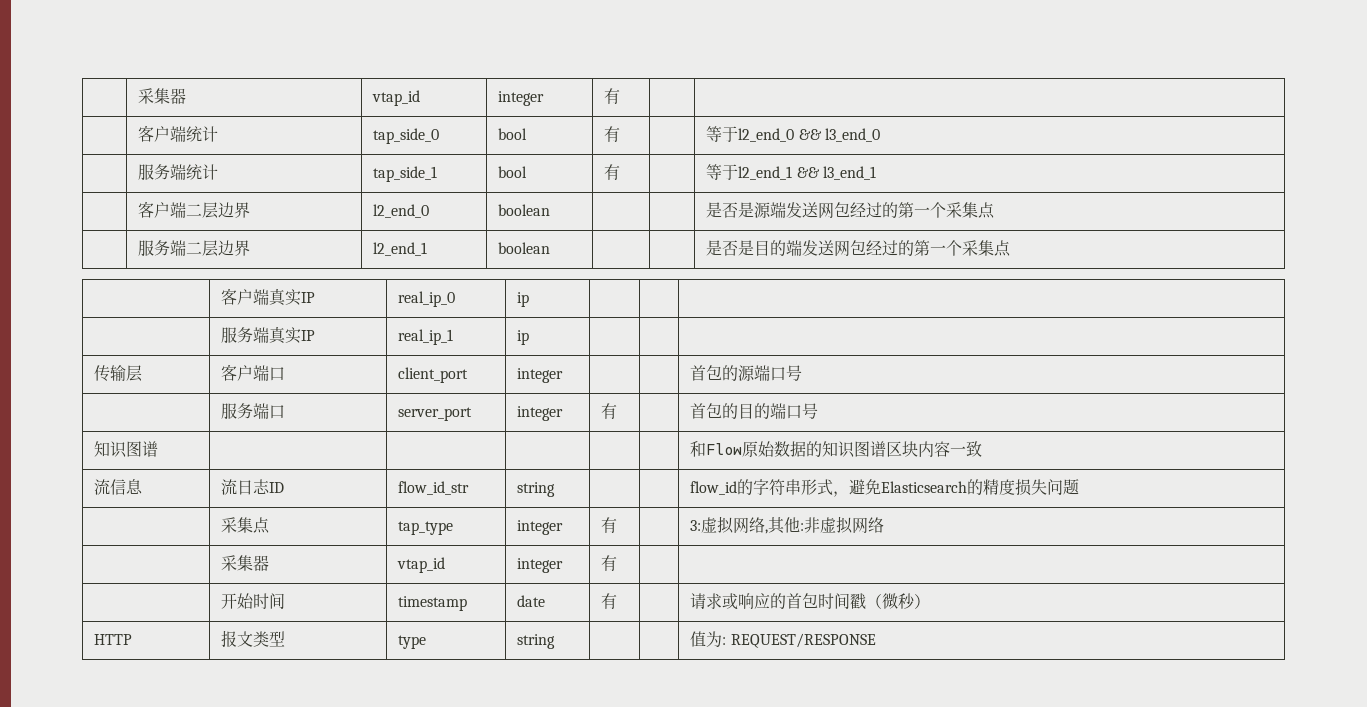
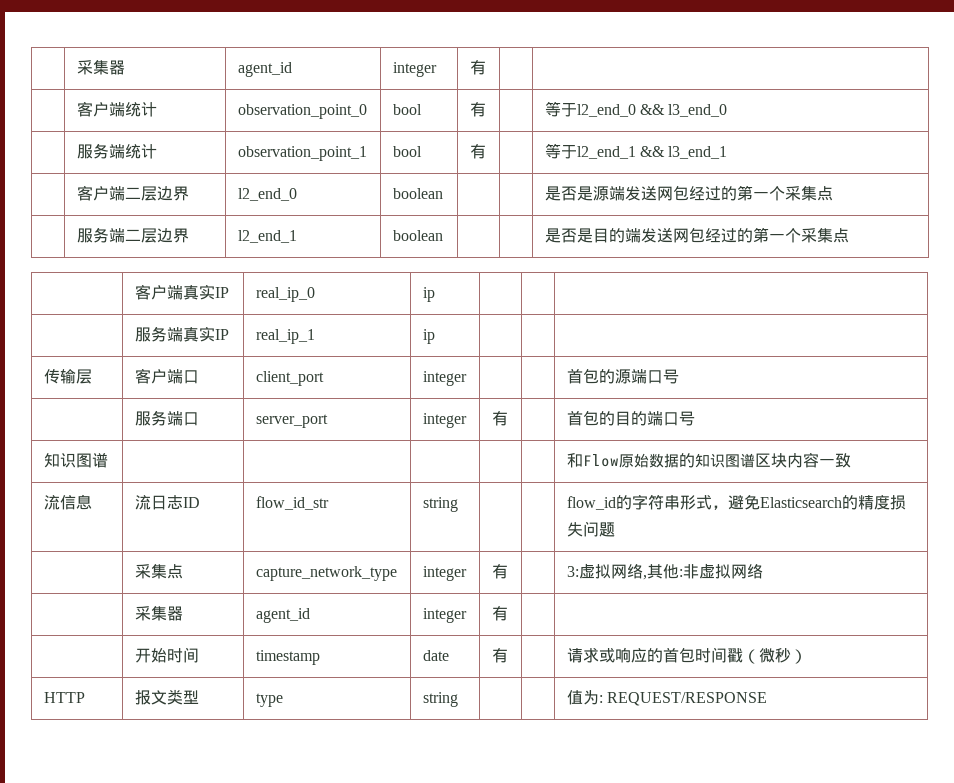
[138,88,187,104] [372,90,421,106] | 采集器 | vtap_id -> [76,60,125,75] [237,62,292,77] | 采集器 | agent_id
[373,128,440,144] tap_side_0 -> [237,104,367,119] observation_point_0
[373,166,438,182] tap_side_1 -> [237,146,367,161] observation_point_1
[398,521,454,535] tap_type -> [255,566,397,581] capture_network_type
[397,557,446,573] vtap_id -> [255,608,310,623] agent_id

